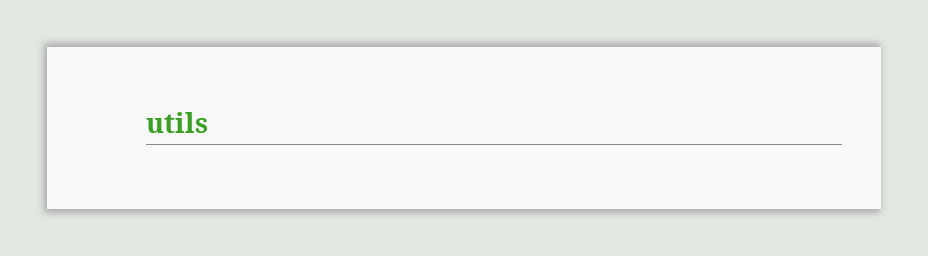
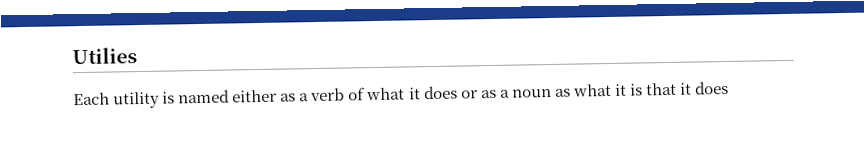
[146,112,208,133] utils -> [72,47,137,65] [73,80,730,109] Utilies // Each utility is named either as a verb of what it does or as a noun as what it is that it does

